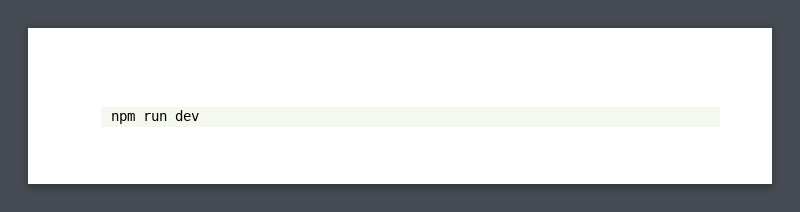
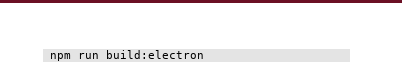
[174,110,199,121] dev -> [105,50,204,59] build:electron

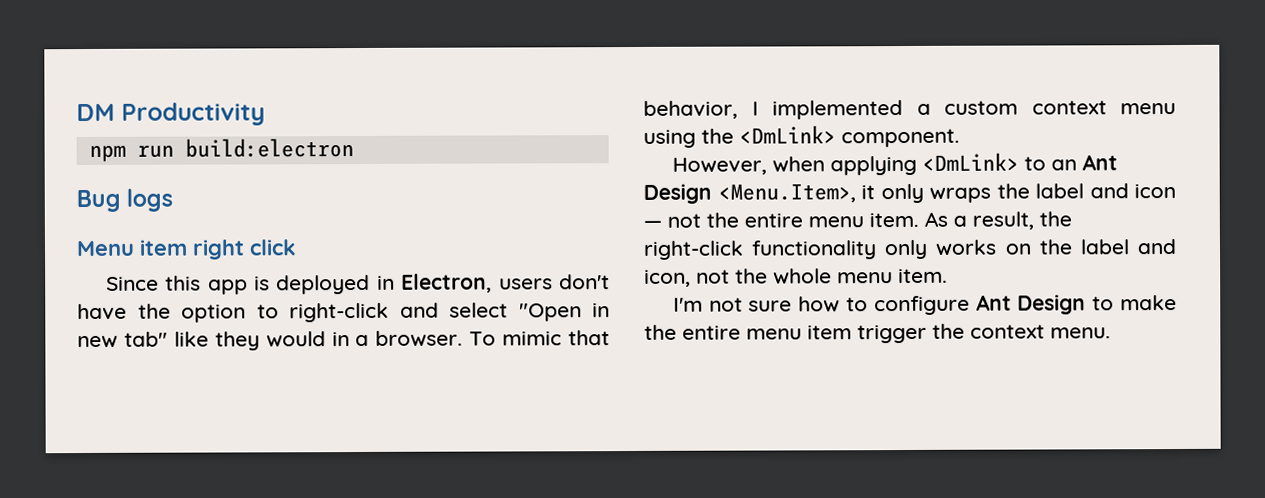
(49, 57) none -> [76,102,265,126] DM Productivity //
(204, 54) none -> [76,188,174,213] [76,239,297,260] [105,273,610,295] [77,302,610,323] [77,330,610,351] [643,100,1176,120] [643,125,960,148] [671,152,1118,176] [643,183,1176,204] [643,211,1072,230] [643,239,1177,260] [644,268,948,287] [672,294,1177,316] [644,323,1111,344] // Bug logs // Menu item right click // Since this app is deployed in Electron, users don't have the option to right-click and select "Open in new tab" like they would in a browser. To mimic that behavior, I implemented a custom context menu using the <DmLink> component. // However, when applying <DmLink> to an Ant Design <Menu.Item>, it only wraps the label and icon — not the entire menu item. As a result, the right-click functionality only works on the label and icon, not the whole menu item. // I'm not sure how to configure Ant Design to make the entire menu item trigger the context menu.

